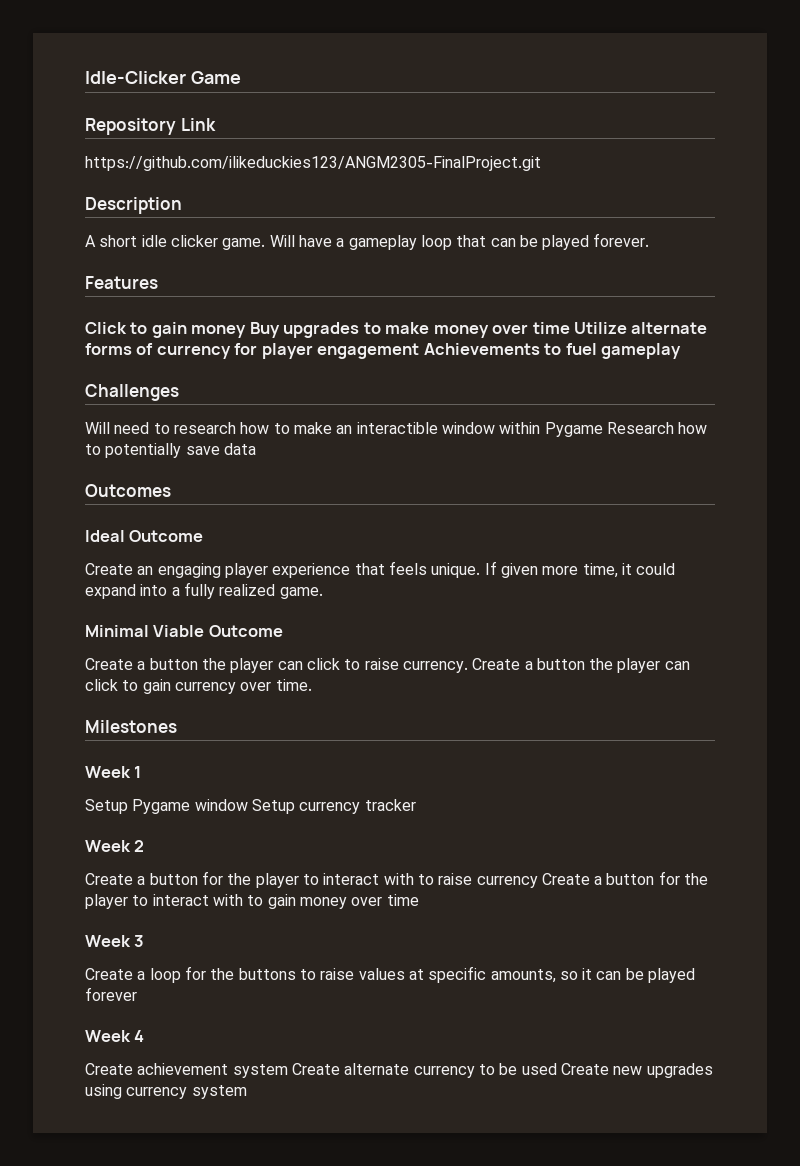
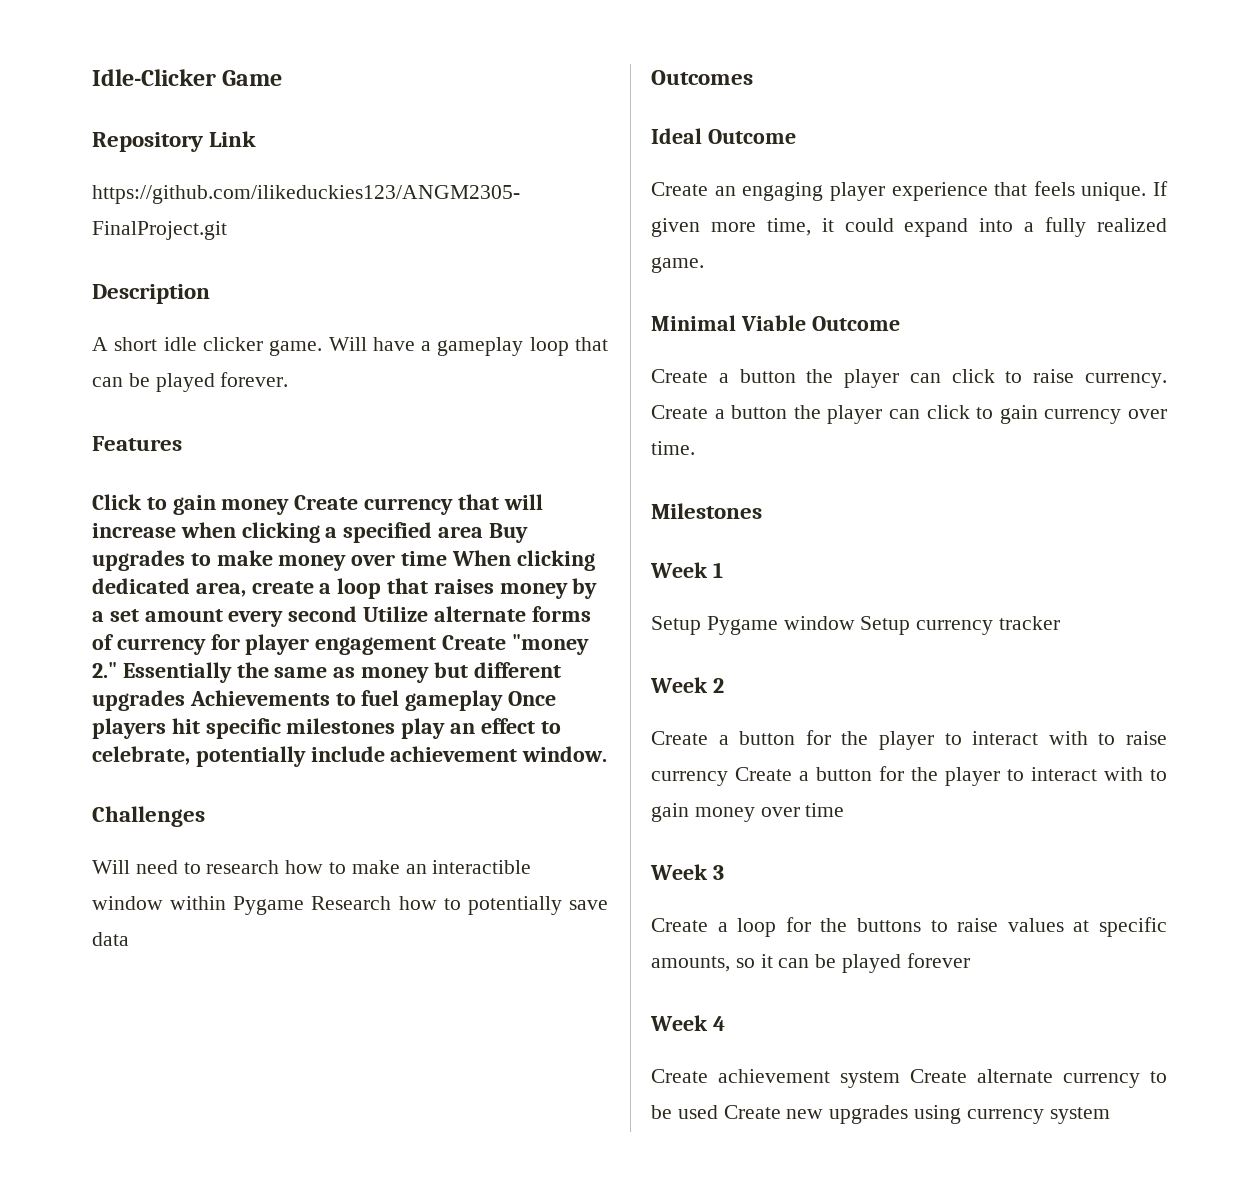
(247, 331) none -> [294,494,543,515] [92,522,484,543] Create currency that will increase when clicking a specified area
(570, 328) none -> [451,550,595,571] [92,578,598,599] [92,606,358,627] When clicking dedicated area, create a loop that raises money by a set amount every second
[423,343,682,359] Achievements to fuel gameplay -> [442,634,589,655] [92,662,561,683] [92,690,557,711] [92,718,561,739] [92,746,608,767] Create "money 2." Essentially the same as money but different upgrades Achievements to fuel gameplay Once players hit specific milestones play an effect to celebrate, potentially include achievement window.

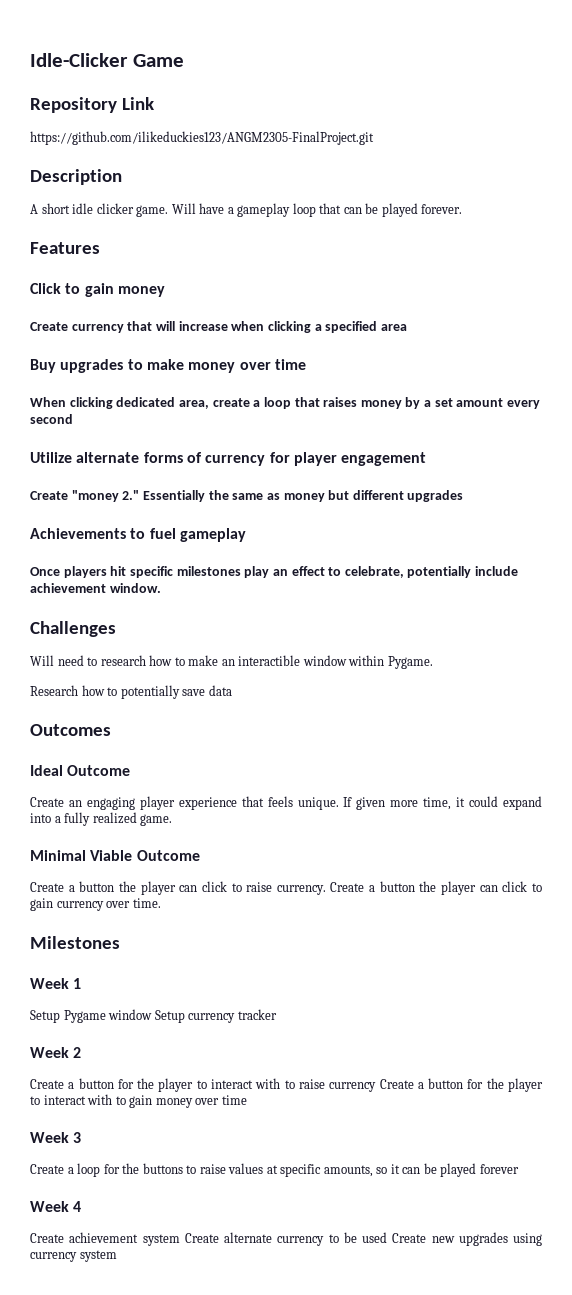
(290, 507) none -> (165, 291) //
(484, 532) none -> (407, 327) //
(448, 558) none -> (306, 364) //
(358, 614) none -> (73, 419) //
(437, 646) none -> (427, 459) //
(185, 700) none -> (464, 496) //
(504, 700) none -> (246, 535) //
[233,896,305,915] Pygame -> [387,656,433,669] Pygame. //

